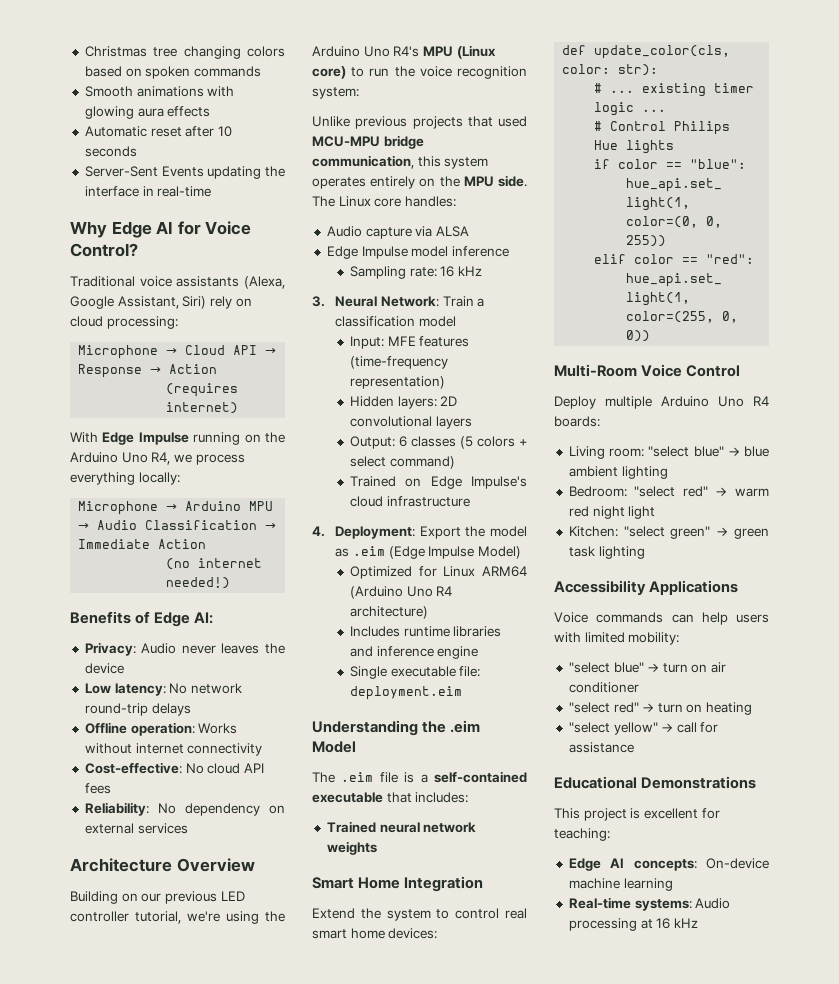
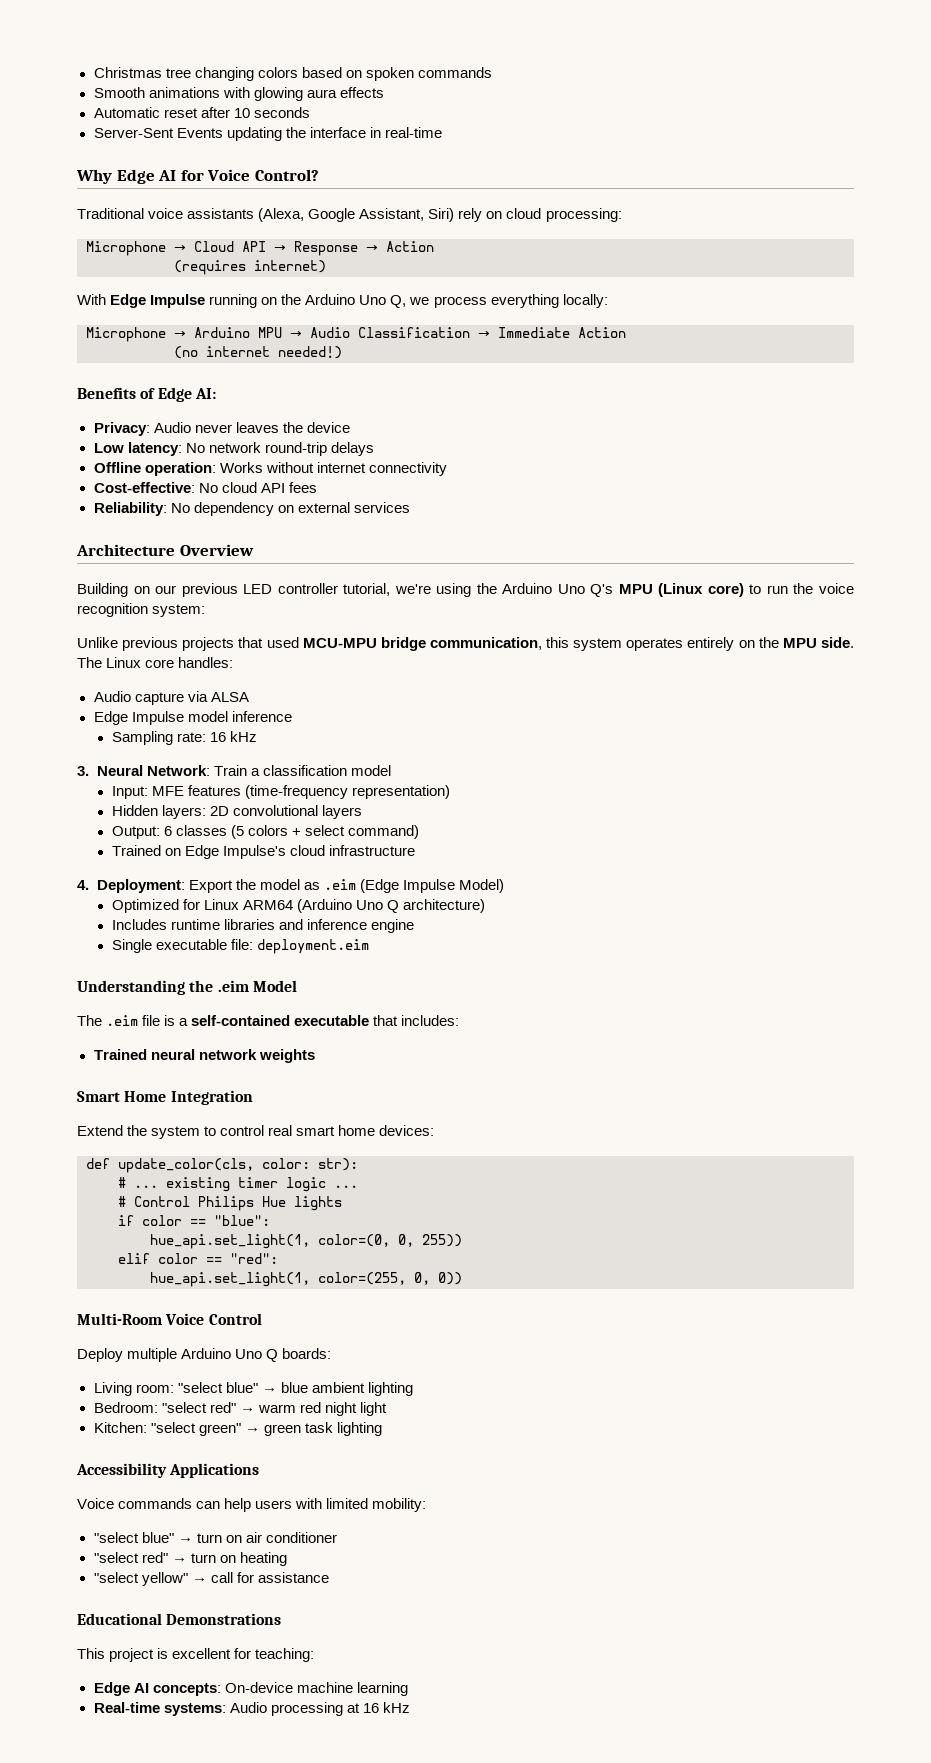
[151,452,171,465] R4, -> [390,295,407,308] Q,
[393,46,420,57] R4's -> [590,584,614,597] Q's
[436,586,453,596] R4 -> [386,900,399,913] Q
[753,396,769,406] R4 -> [266,1349,279,1362] Q

